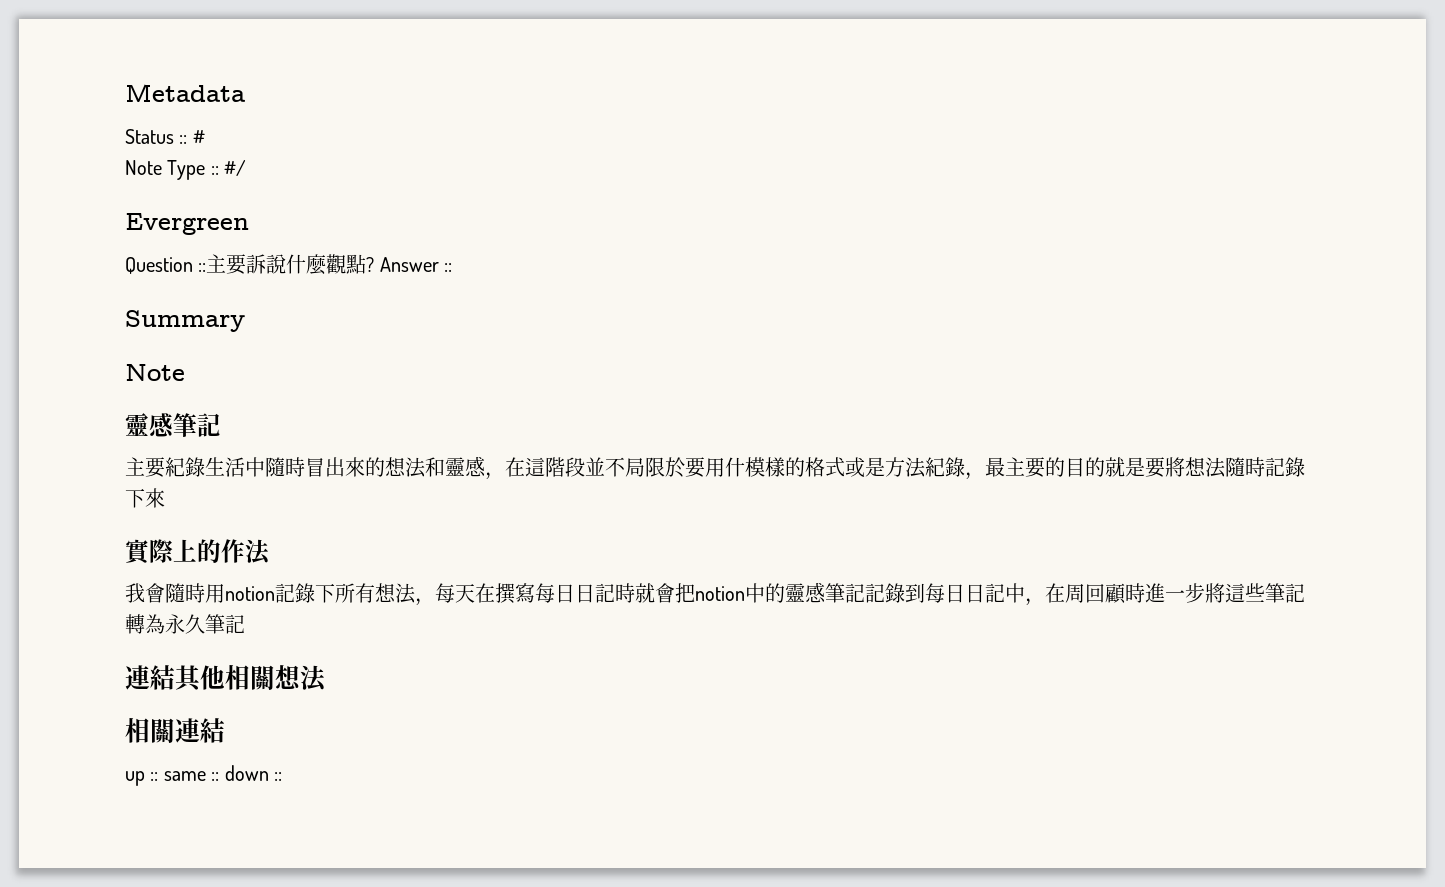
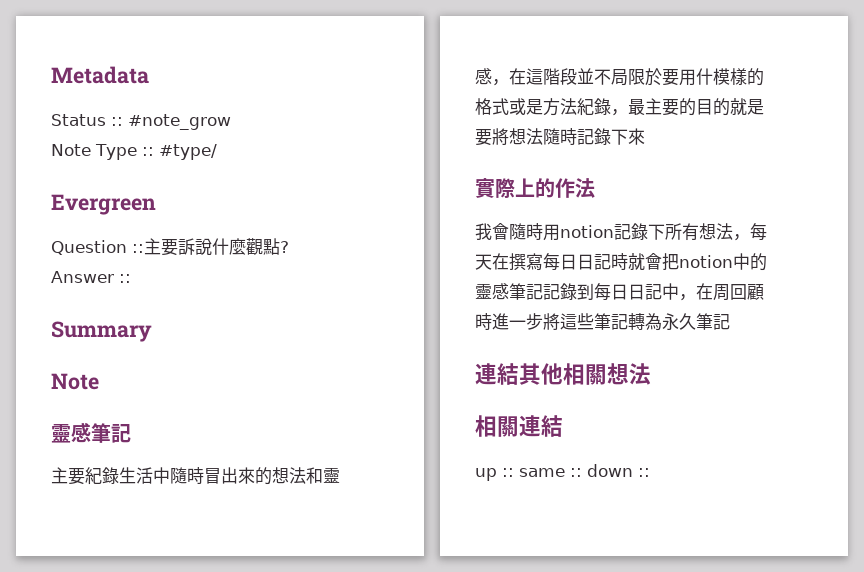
[192,130,205,144] # -> [128,114,231,130] #note_grow
[224,160,247,176] #/ -> [158,144,217,160] #type/

